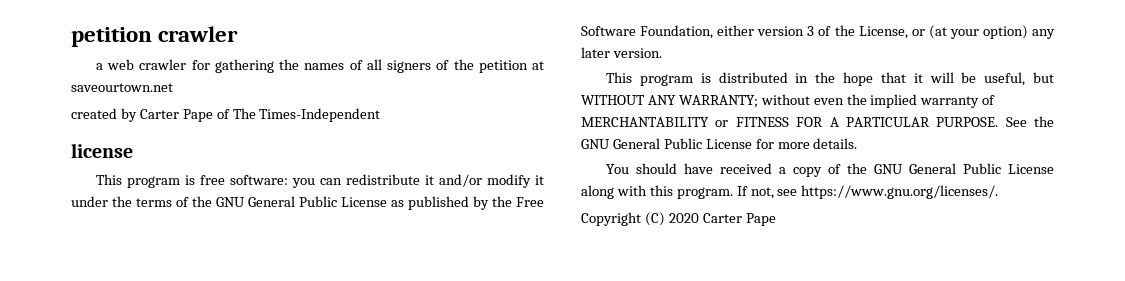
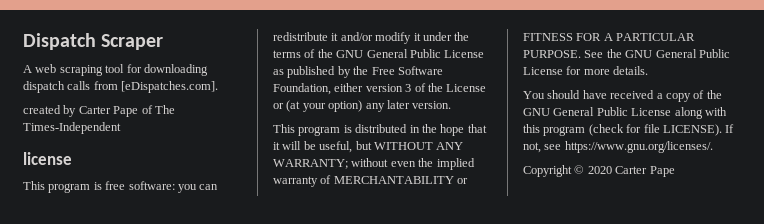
[71,26,239,47] [96,59,544,73] [71,83,173,92] petition crawler // a web crawler for gathering the names of all signers of the petition at saveourtown.net -> [23,33,164,50] [23,64,208,76] [23,81,219,93] Dispatch Scraper // A web scraping tool for downloading dispatch calls from [eDispatches.com].
[858,26,908,39] License, -> [446,84,487,92] License
[676,187,733,199] program. -> [543,124,722,136] program (check for file LICENSE).
[644,212,665,226] (C) -> [574,165,585,174] ©

